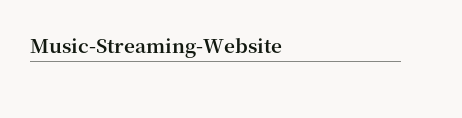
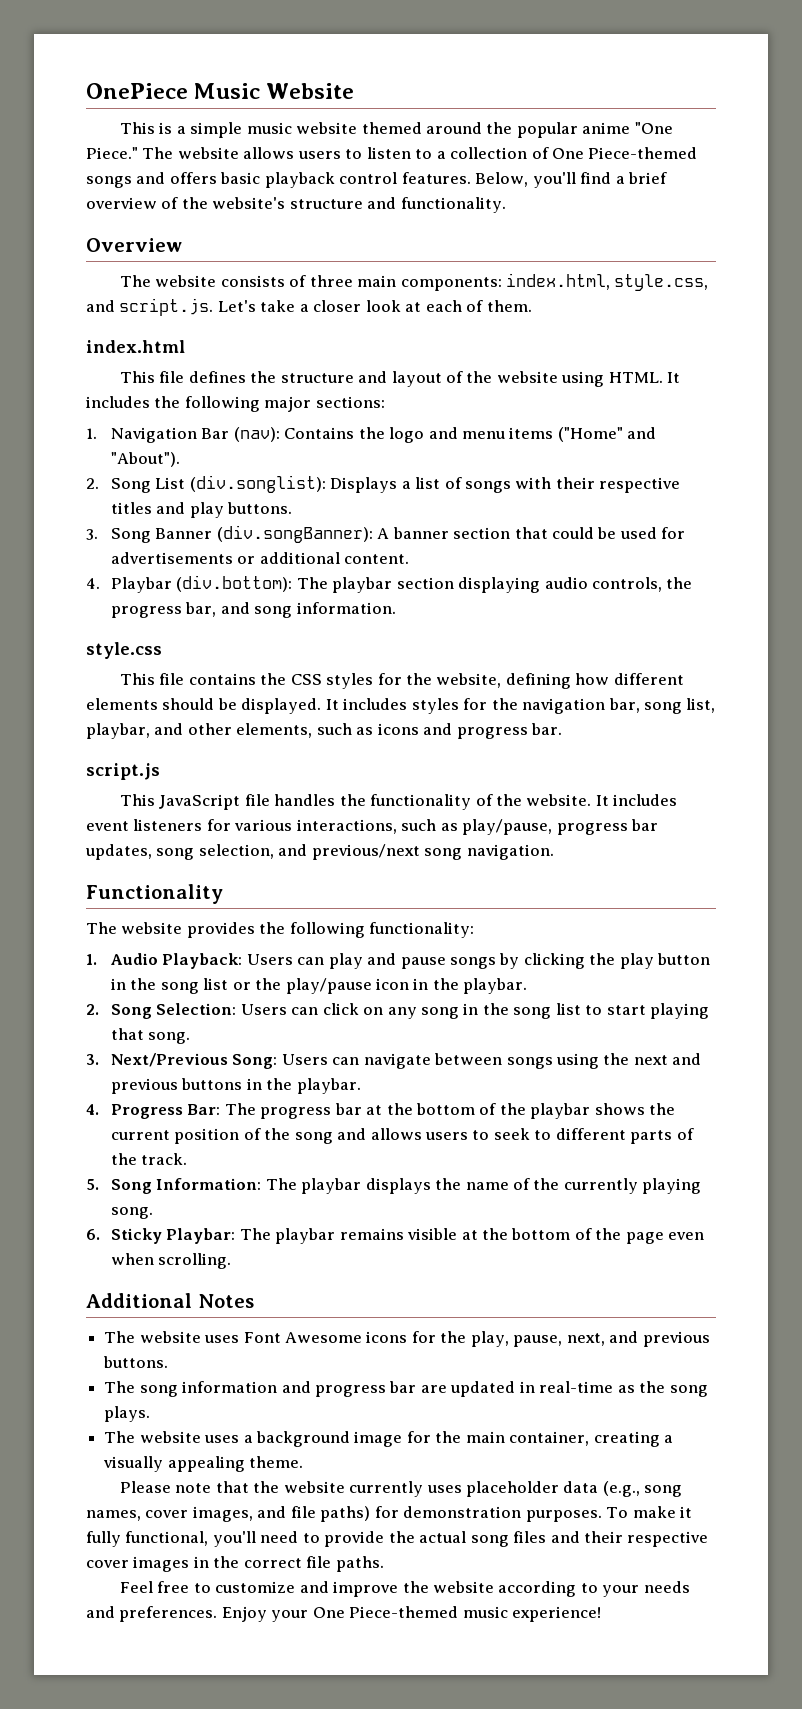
[30,37,282,58] Music-Streaming-Website -> [86,83,355,99] [119,122,673,138] [86,147,698,159] [86,172,668,188] [86,197,506,213] [86,238,182,252] [119,273,709,291] [86,298,532,316] [86,340,185,353] [119,371,681,387] [86,396,385,412] [86,427,657,443] [110,452,180,467] [86,475,681,493] [110,502,293,518] [86,525,686,543] [110,552,410,564] [86,575,693,593] [110,602,396,618] [86,642,162,659] [119,673,684,689] [86,698,716,714] [86,723,563,739] [86,763,160,780] [119,794,678,810] [86,819,659,835] [85,844,554,860] [86,884,223,904] [86,922,475,938] [86,953,711,969] [110,978,528,994] [86,1003,710,1019] [110,1028,191,1044] [86,1053,702,1069] [110,1078,361,1094] [86,1103,676,1119] [110,1128,694,1144] [110,1153,188,1165] [86,1178,702,1194] [110,1207,153,1219] [86,1228,705,1244] [110,1253,232,1269] [86,1293,254,1308] [104,1331,710,1347] [103,1356,169,1368] [104,1381,708,1397] [104,1406,151,1422] [104,1431,674,1447] [103,1456,304,1472] [119,1481,683,1497] [86,1506,692,1522] [86,1531,709,1547] [86,1556,384,1572] [119,1581,690,1597] [86,1606,602,1622] OnePiece Music Website // This is a simple music website themed around the popular anime "One Piece." The website allows users to listen to a collection of One Piece-themed songs and offers basic playback control features. Below, you'll find a brief overview of the website's structure and functionality. // Overview // The website consists of three main components: index.html, style.css, and script.js. Let's take a closer look at each of them. // index.html // This file defines the structure and layout of the website using HTML. It includes the following major sections: // 1. Navigation Bar (nav): Contains the logo and menu items ("Home" and "About"). // 2. Song List (div.songlist): Displays a list of songs with their respective titles and play buttons. // 3. Song Banner (div.songBanner): A banner section that could be used for advertisements or additional content. // 4. Playbar (div.bottom): The playbar section displaying audio controls, the progress bar, and song information. // style.css // This file contains the CSS styles for the website, defining how different elements should be displayed. It includes styles for the navigation bar, song list, playbar, and other elements, such as icons and progress bar. // script.js // This JavaScript file handles the functionality of the website. It includes event listeners for various interactions, such as play/pause, progress bar updates, song selection, and previous/next song navigation. // Functionality // The website provides the following functionality: // 1. Audio Playback: Users can play and pause songs by clicking the play button in the song list or the play/pause icon in the playbar. // 2. Song Selection: Users can click on any song in the song list to start playing that song. // 3. Next/Previous Song: Users can navigate between songs using the next and previous buttons in the playbar. // 4. Progress Bar: The progress bar at the bottom of the playbar shows the current position of the song and allows users to seek to different parts of the track. // 5. Song Information: The playbar displays the name of the currently playing song. // 6. Sticky Playbar: The playbar remains visible at the bottom of the page even when scrolling. // Additional Notes // The website uses Font Awesome icons for the play, pause, next, and previous buttons. // The song information and progress bar are updated in real-time as the song plays. // The website uses a background image for the main container, creating a visually appealing theme. // Please note that the website currently uses placeholder data (e.g., song names, cover images, and file paths) for demonstration purposes. To make it fully functional, you'll need to provide the actual song files and their respective cover images in the correct file paths. // Feel free to customize and improve the website according to your needs and preferences. Enjoy your One Piece-themed music experience!

